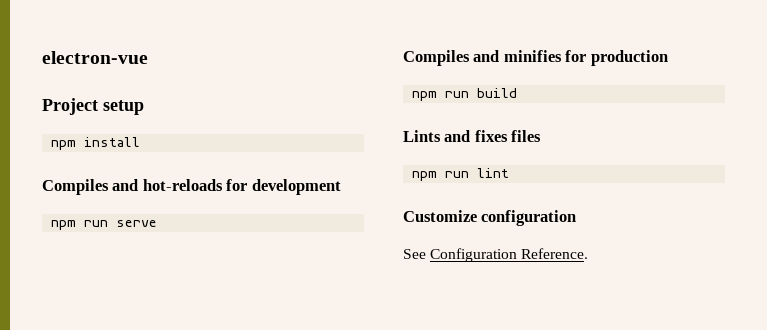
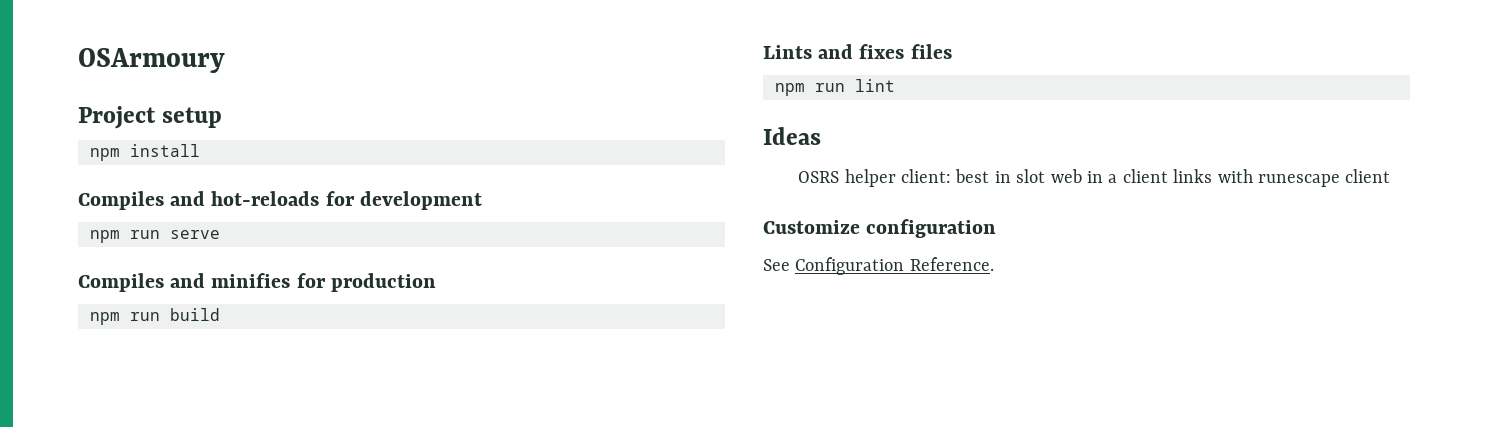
[42,51,148,64] electron-vue -> [78,48,225,73] OSArmoury
(510, 173) none -> [763,127,821,145] [798,169,1391,187] // Ideas // OSRS helper client: best in slot web in a client links with runescape client

